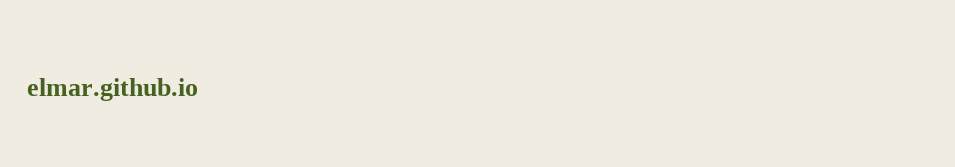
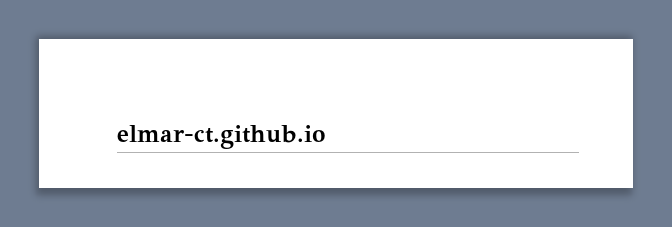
[27,78,198,101] elmar.github.io -> [117,125,325,149] elmar-ct.github.io

